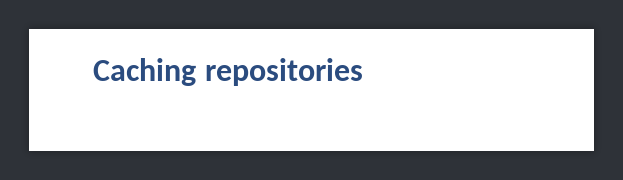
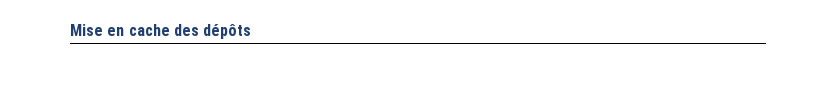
[93,58,363,86] Caching repositories -> [70,24,252,39] Mise en cache des dépôts

